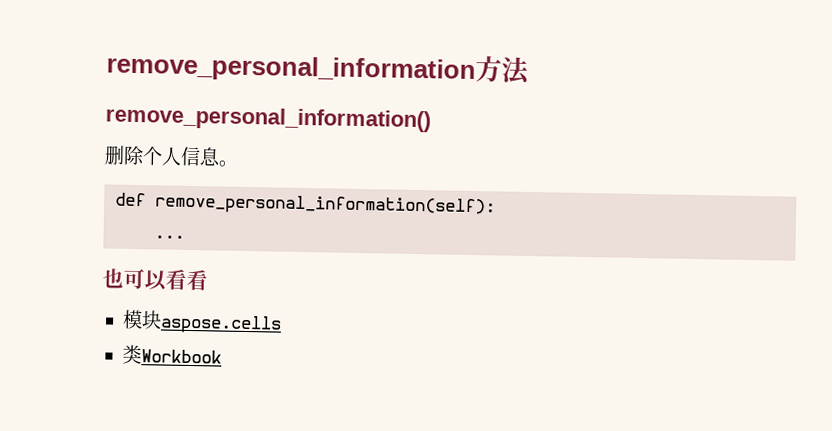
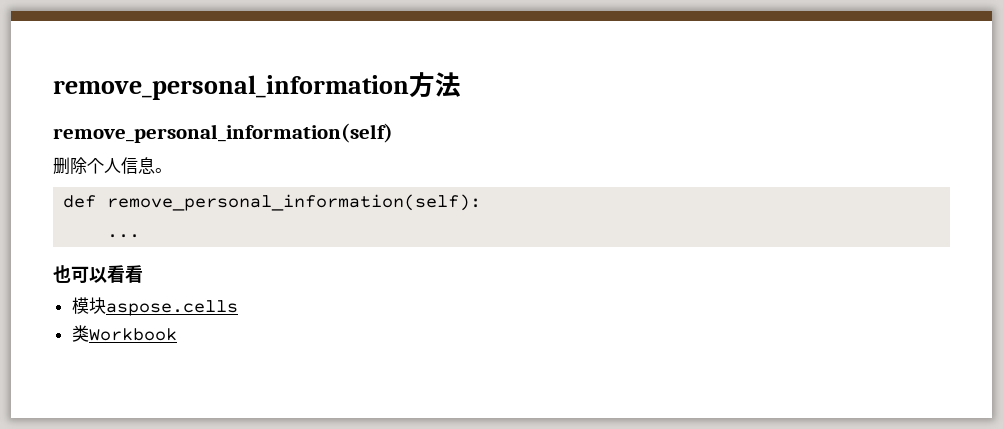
[105,105,431,133] remove_personal_information() -> [53,123,393,143] remove_personal_information(self)

